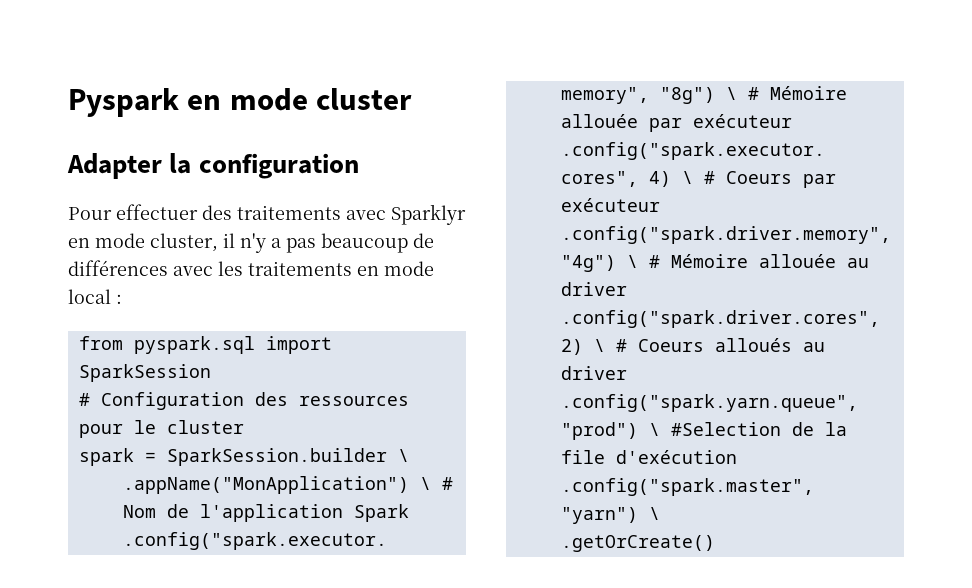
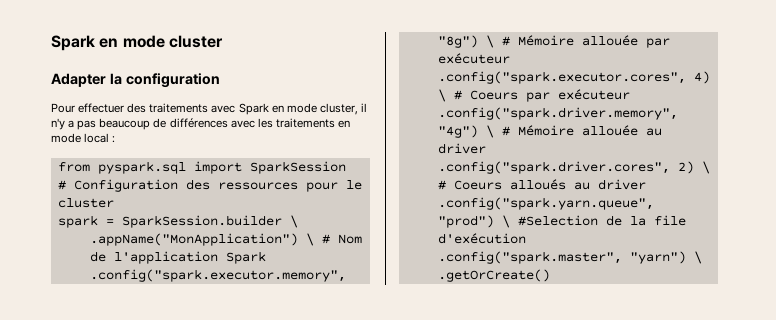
[68,88,179,117] Pyspark -> [51,35,95,51] Spark
[391,204,466,225] Sparklyr -> [238,103,269,115] Spark

